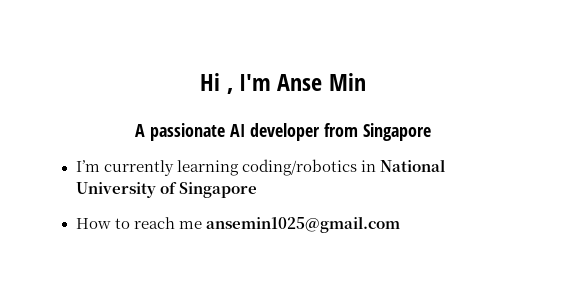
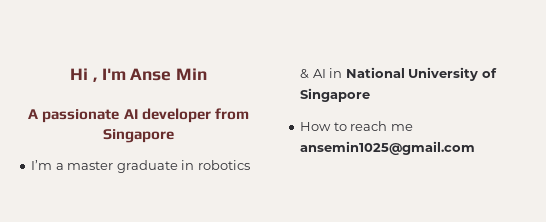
[103,159,357,176] currently learning coding/robotics -> [55,160,250,173] [300,69,326,79] a master graduate in robotics & AI

